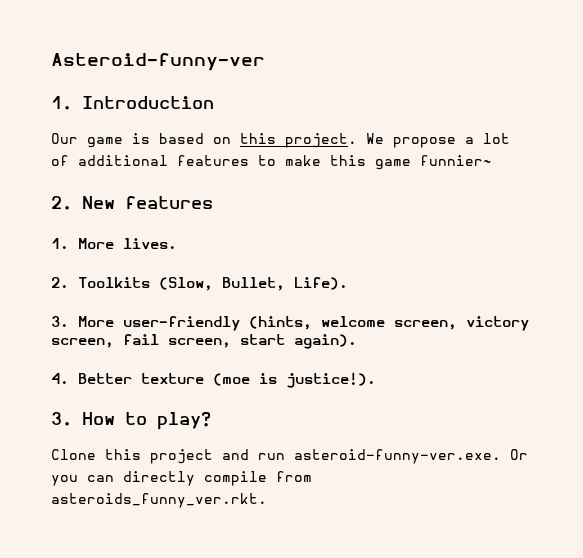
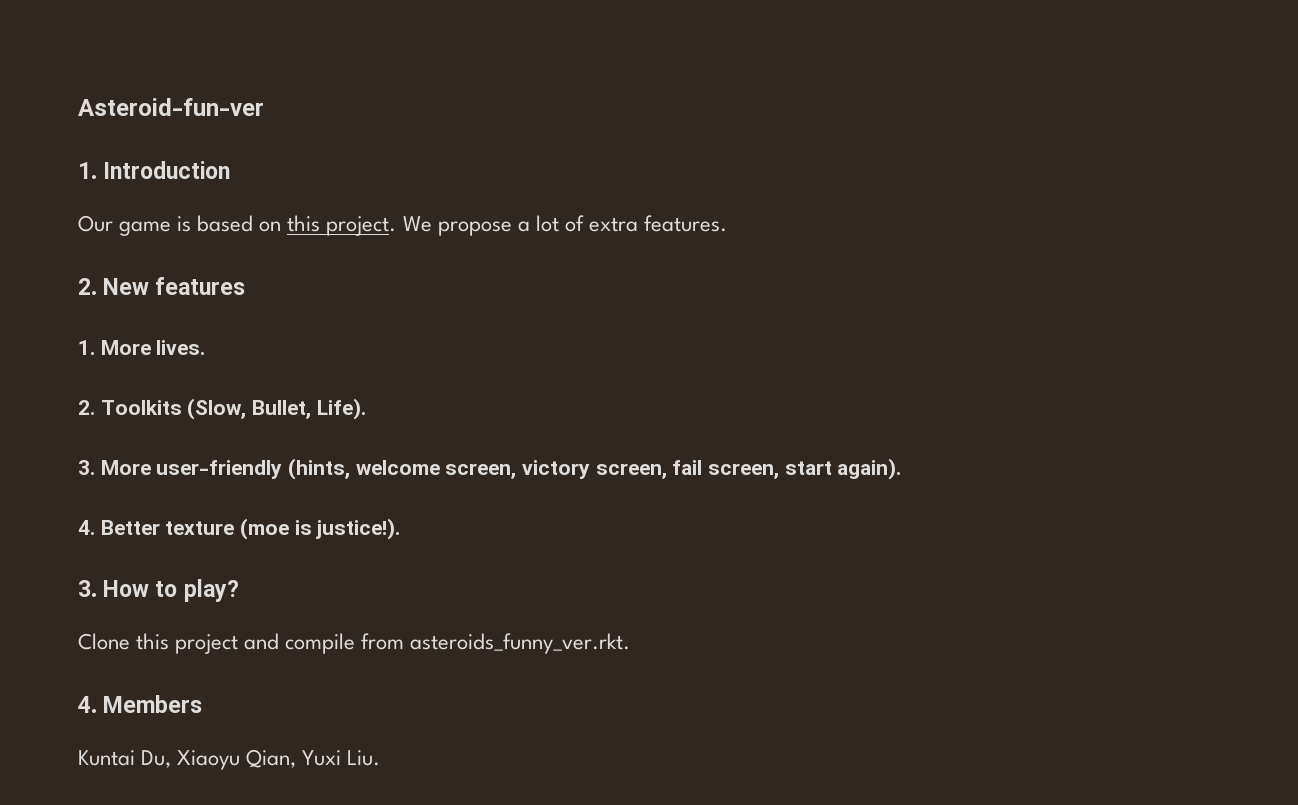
[51,53,265,71] Asteroid-funny-ver -> [78,98,264,116] Asteroid-fun-ver
[78,155,492,170] additional features to make this game funnier~ -> [588,215,727,232] extra features.
[258,449,528,464] [51,471,312,486] [51,493,267,508] run asteroid-funny-ver.exe. Or you can directly compile from asteroids_funny_ver.rkt. -> [285,633,631,654] [78,695,203,713] [78,749,381,770] compile from asteroids_funny_ver.rkt. // 4. Members // Kuntai Du, Xiaoyu Qian, Yuxi Liu.

